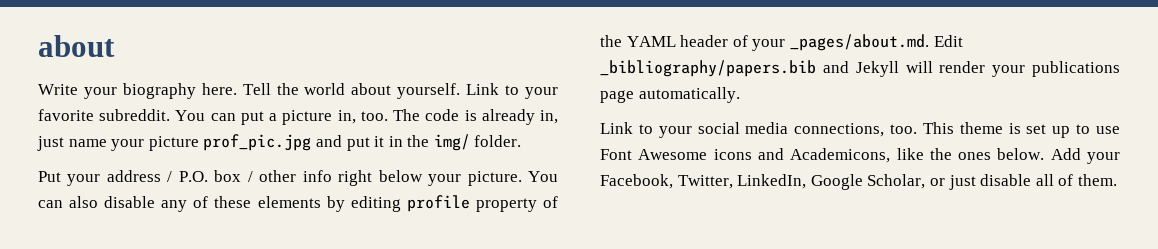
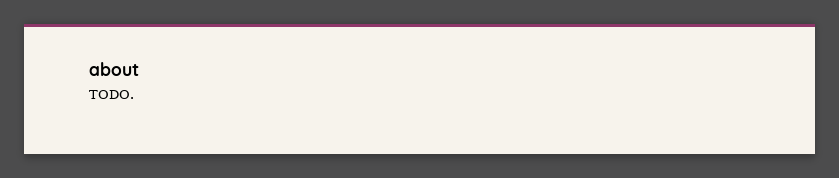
[38,83,559,99] [38,109,558,125] [37,134,522,151] [38,170,558,186] [38,195,558,212] [600,34,963,51] [600,60,1120,77] [600,87,740,103] [600,122,1121,138] [600,148,1120,164] [600,174,1117,190] Write your biography here. Tell the world about yourself. Link to your favorite subreddit. You can put a picture in, too. The code is already in, just name your picture prof_pic.jpg and put it in the img/ folder. // Put your address / P.O. box / other info right below your picture. You can also disable any of these elements by editing profile property of the YAML header of your _pages/about.md. Edit _bibliography/papers.bib and Jekyll will render your publications page automatically. // Link to your social media connections, too. This theme is set up to use Font Awesome icons and Academicons, like the ones below. Add your Facebook, Twitter, LinkedIn, Google Scholar, or just disable all of them. -> [89,90,134,99] TODO.

